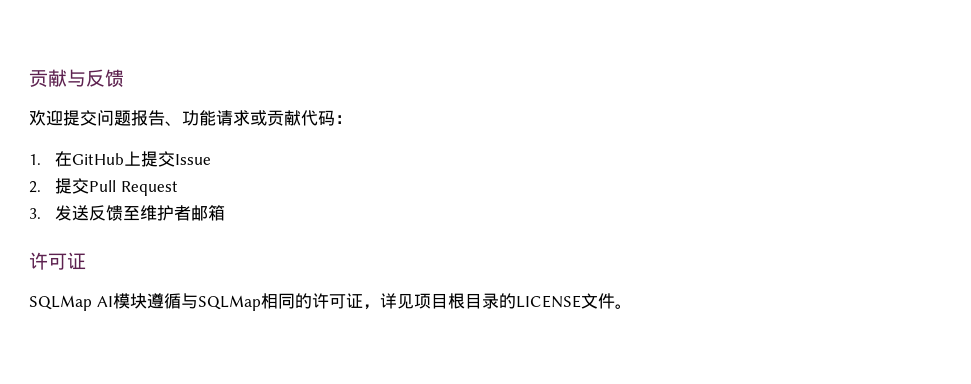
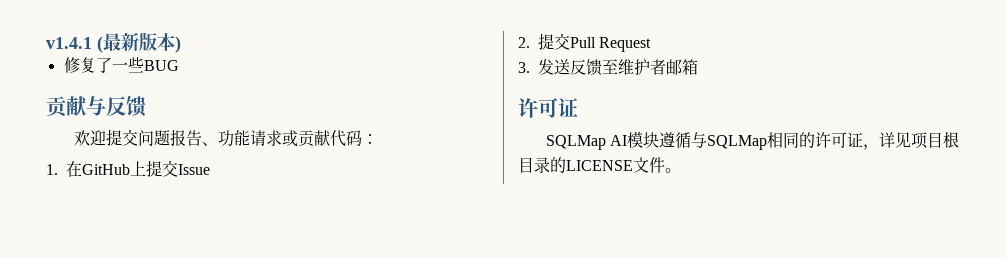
(29, 78) none -> [46,32,181,53] [63,57,179,73] v1.4.1 (最新版本) // 修复了一些BUG //

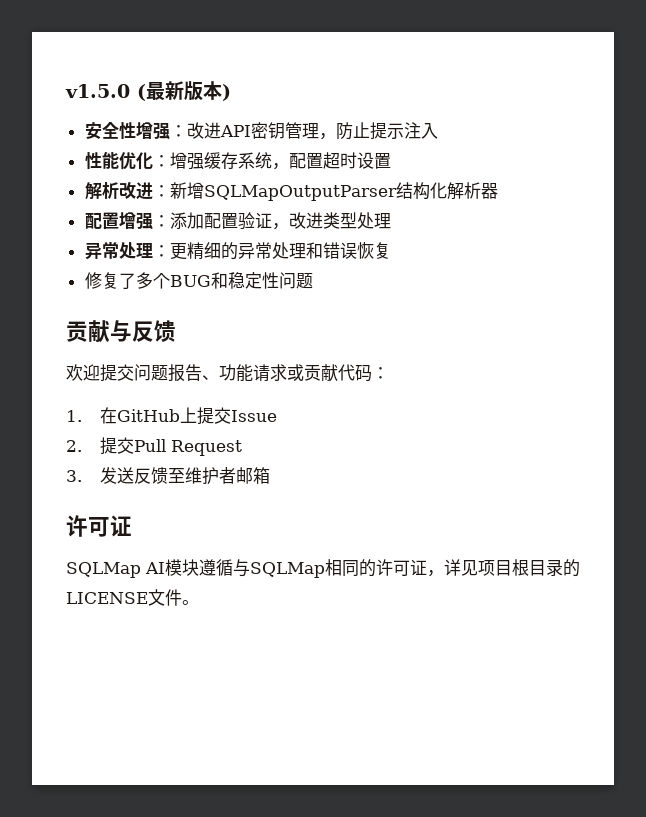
[46,37,92,49] v1.4.1 -> [65,84,130,98] v1.5.0
(181, 44) none -> [84,122,438,140] [84,151,391,170] [84,181,498,201] [84,212,391,230] [84,242,391,260] // 安全性增强：改进API密钥管理，防止提示注入 // 性能优化：增强缓存系统，配置超时设置 // 解析改进：新增SQLMapOutputParser结构化解析器 // 配置增强：添加配置验证，改进类型处理 // 异常处理：更精细的异常处理和错误恢复
[111,57,144,73] 一些 -> [135,272,170,289] 多个
(179, 65) none -> [210,272,313,289] 和稳定性问题

